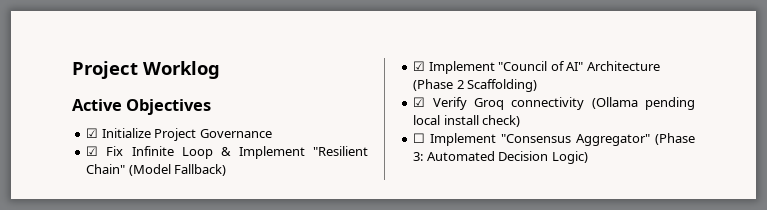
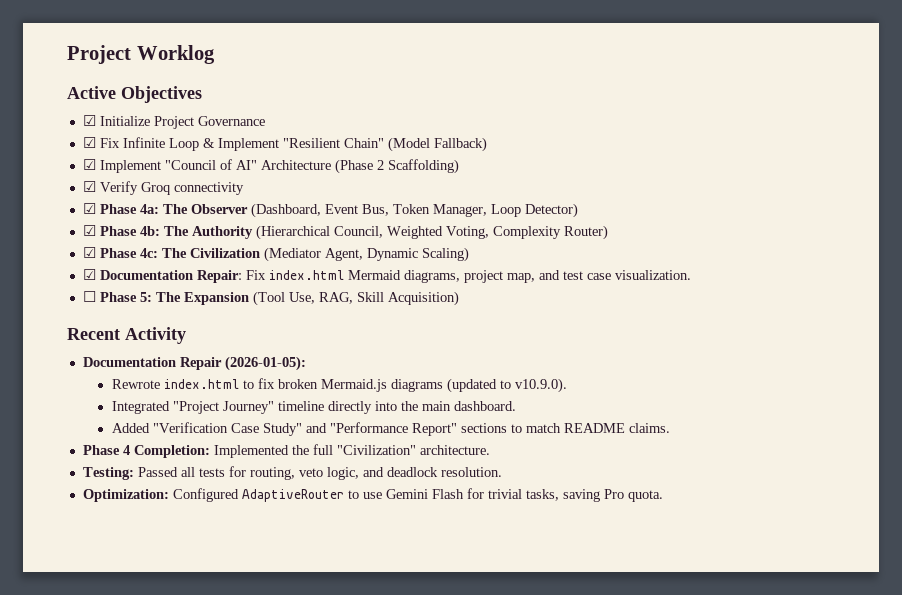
[591,97,695,110] [413,115,521,127] [413,133,695,146] [413,151,588,164] (Ollama pending local install check) // ☐ Implement "Consensus Aggregator" (Phase 3: Automated Decision Logic) -> [82,203,578,218] [82,225,608,240] [82,247,469,262] [82,269,691,283] [82,291,459,306] [67,327,186,344] [82,356,306,371] [111,378,567,393] [111,401,516,414] [111,422,670,436] [82,444,490,458] [82,466,502,480] [82,488,663,502] // ☑ Phase 4a: The Observer (Dashboard, Event Bus, Token Manager, Loop Detector) // ☑ Phase 4b: The Authority (Hierarchical Council, Weighted Voting, Complexity Router) // ☑ Phase 4c: The Civilization (Mediator Agent, Dynamic Scaling) // ☑ Documentation Repair: Fix index.html Mermaid diagrams, project map, and test case visualization. // ☐ Phase 5: The Expansion (Tool Use, RAG, Skill Acquisition) // Recent Activity // Documentation Repair (2026-01-05): // Rewrote index.html to fix broken Mermaid.js diagrams (updated to v10.9.0). // Integrated "Project Journey" timeline directly into the main dashboard. // Added "Verification Case Study" and "Performance Report" sections to match README claims. // Phase 4 Completion: Implemented the full "Civilization" architecture. // Testing: Passed all tests for routing, veto logic, and deadlock resolution. // Optimization: Configured AdaptiveRouter to use Gemini Flash for trivial tasks, saving Pro quota.

